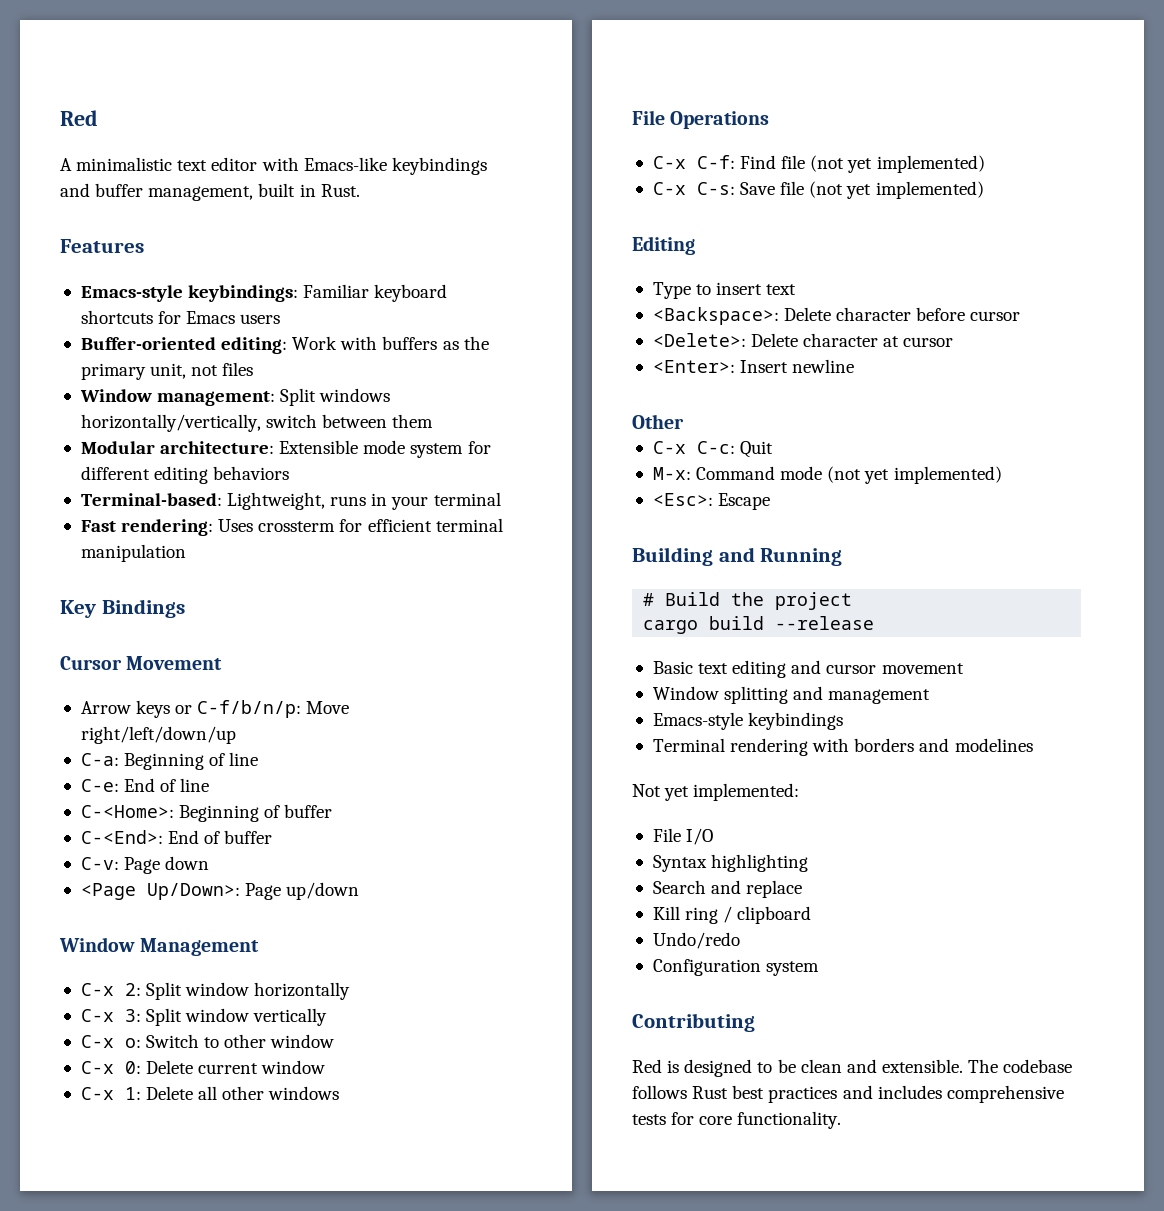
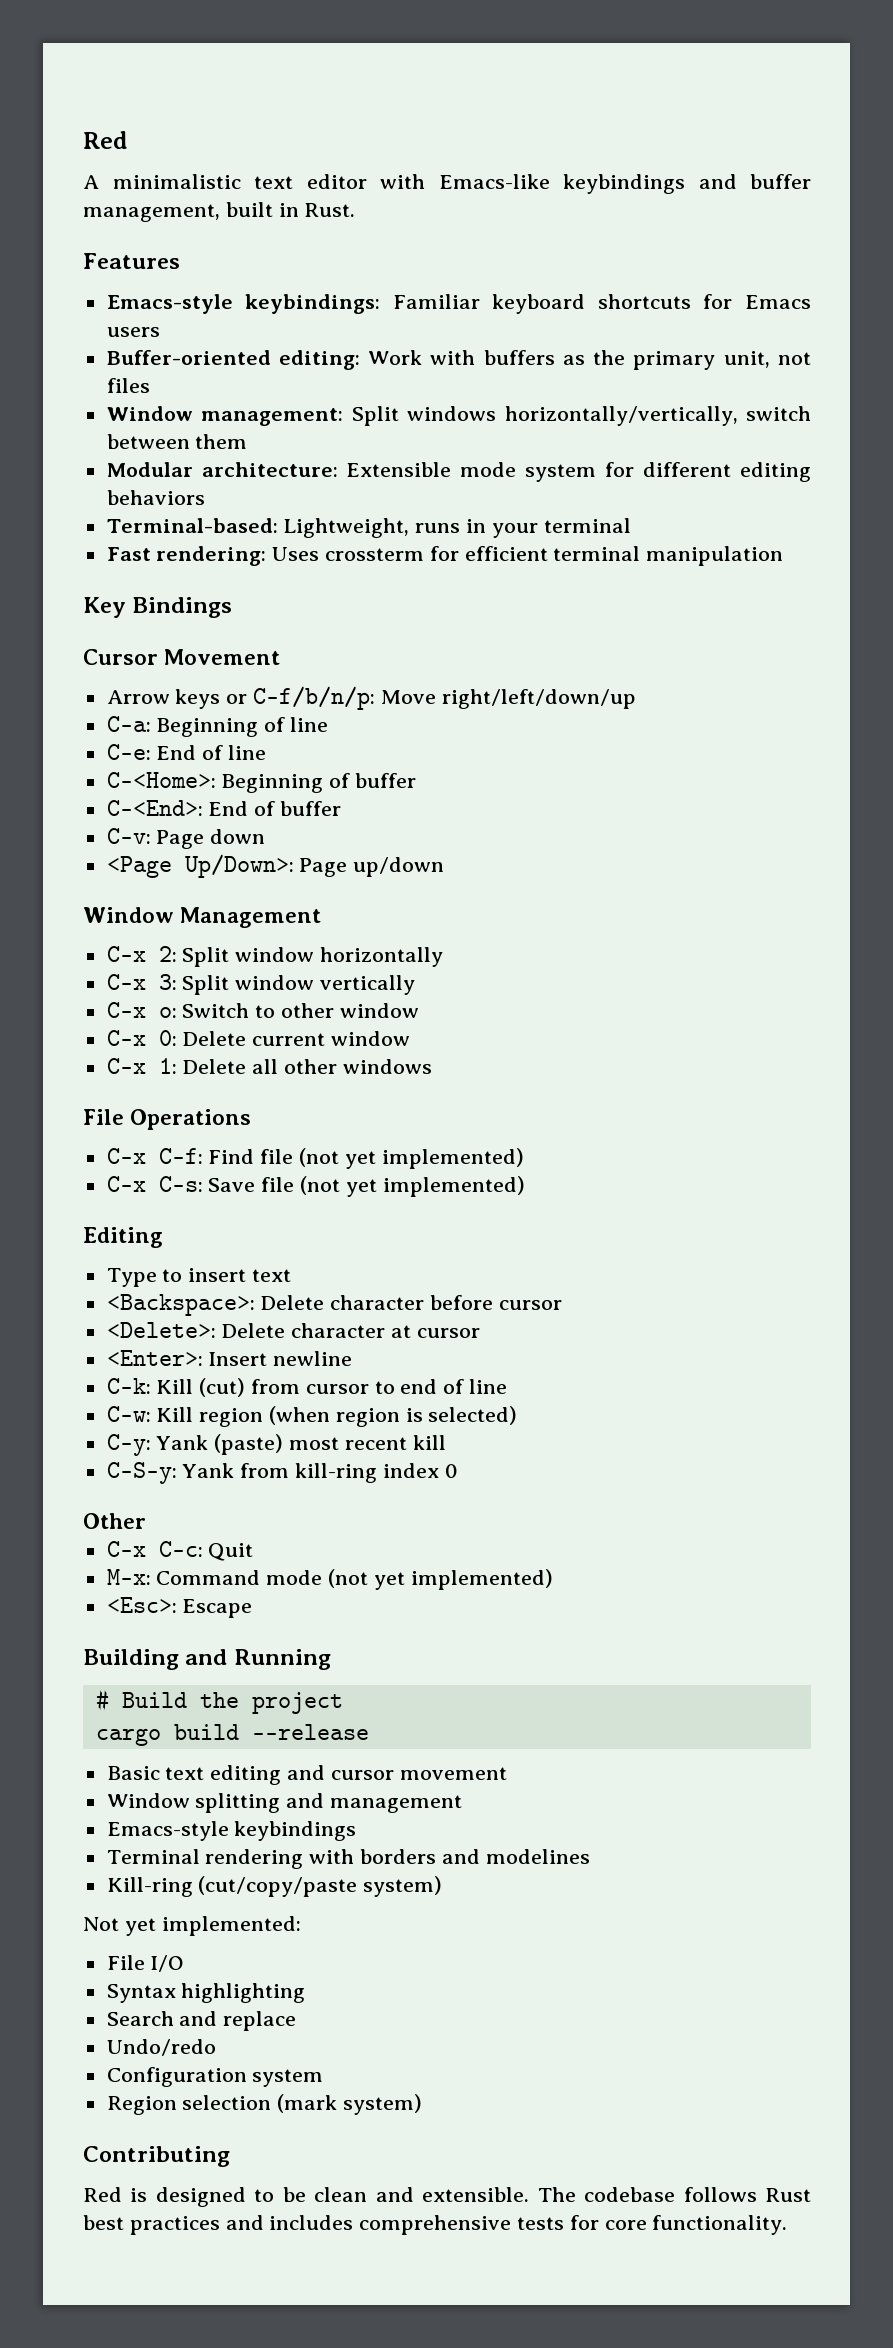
(855, 366) none -> [106,1378,508,1397] [106,1406,518,1427] [106,1434,446,1456] [106,1462,458,1484] // C-k: Kill (cut) from cursor to end of line // C-w: Kill region (when region is selected) // C-y: Yank (paste) most recent kill // C-S-y: Yank from kill-ring index 0
(1033, 745) none -> [106,1876,443,1897] // Kill-ring (cut/copy/paste system)
[652,906,812,924] // Kill ring / clipboard -> (297, 2021) none
(820, 968) none -> [106,2094,423,2115] // Region selection (mark system)

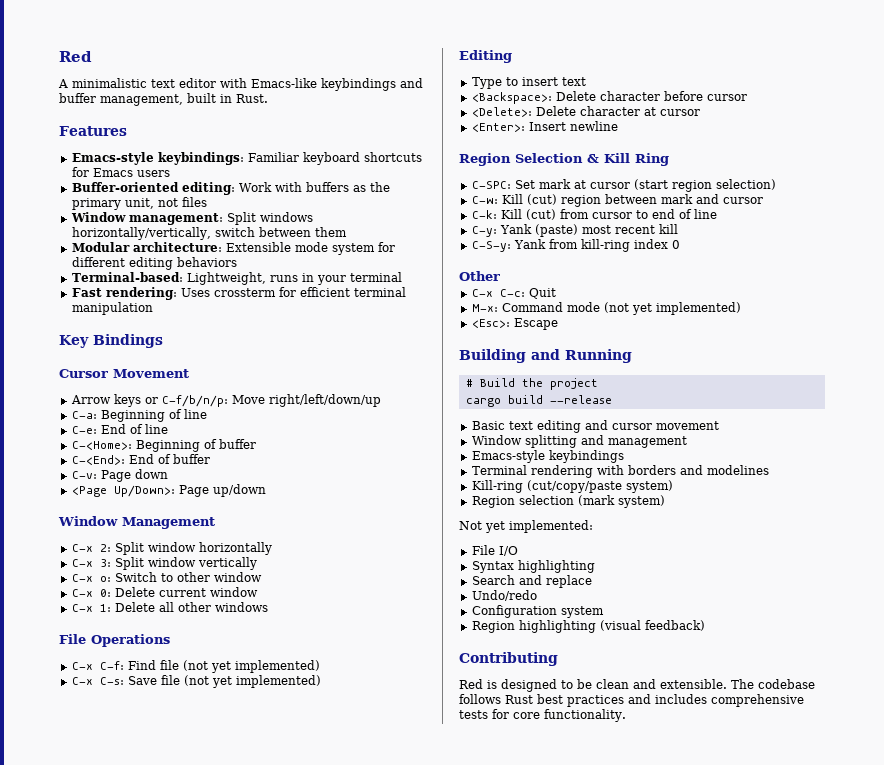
(353, 1358) none -> [459,153,669,166] [471,179,776,192] [471,194,763,207] // Region Selection & Kill Ring // C-SPC: Set mark at cursor (start region selection) // C-w: Kill (cut) region between mark and cursor
[106,1406,518,1427] // C-w: Kill region (when region is selected) -> (717, 214) none
(443, 1886) none -> [471,495,665,508] // Region selection (mark system)
[182,2094,423,2115] selection (mark system) -> [518,620,705,633] highlighting (visual feedback)

